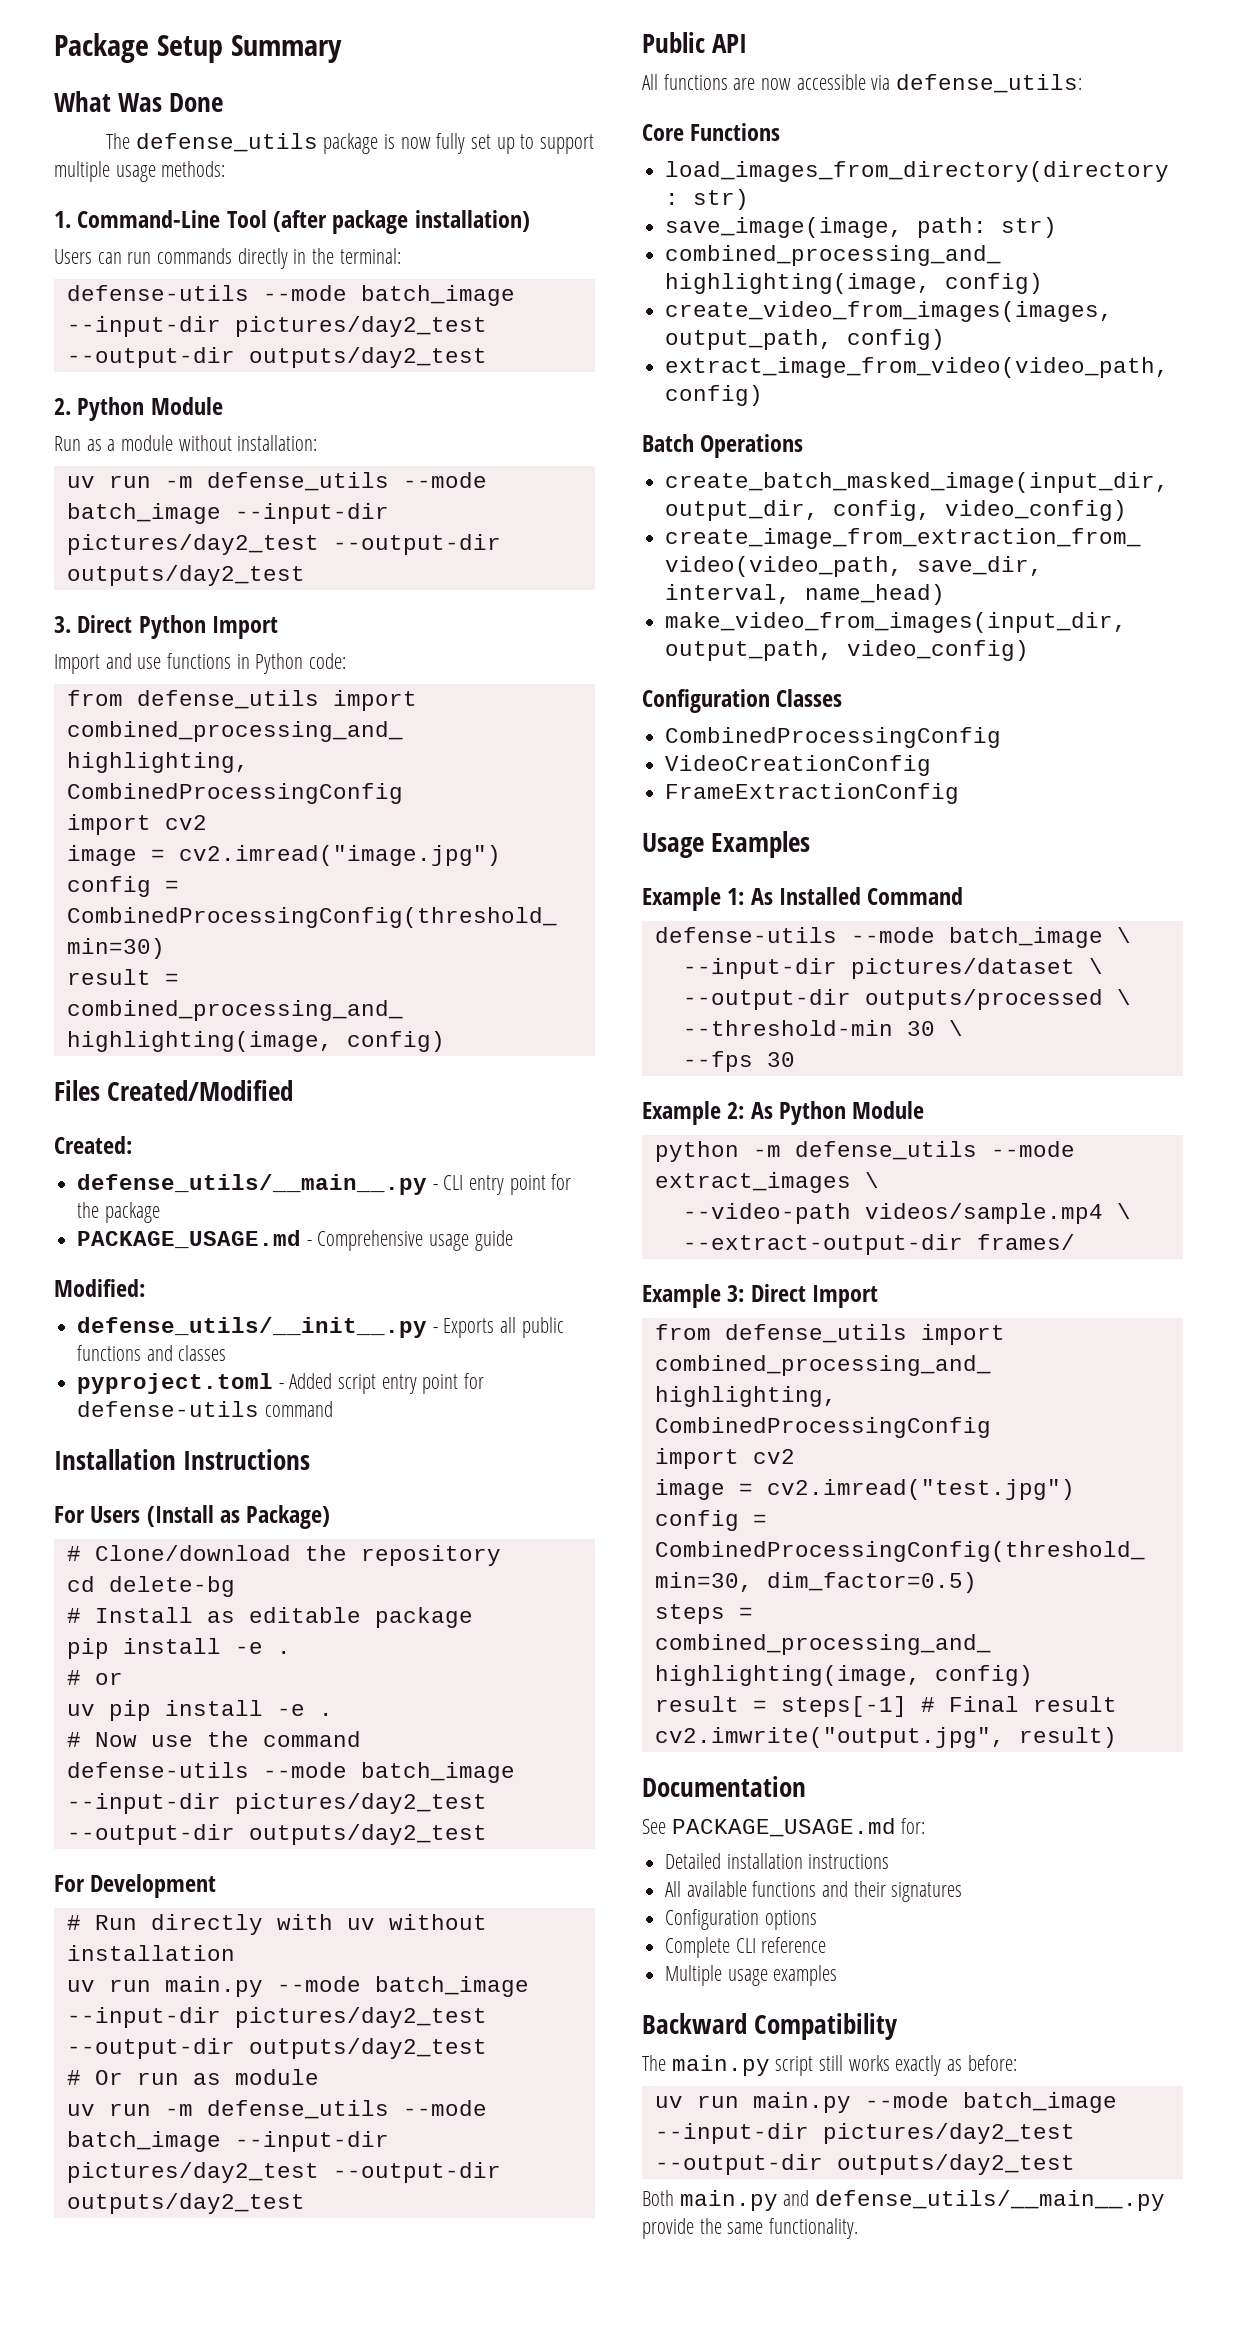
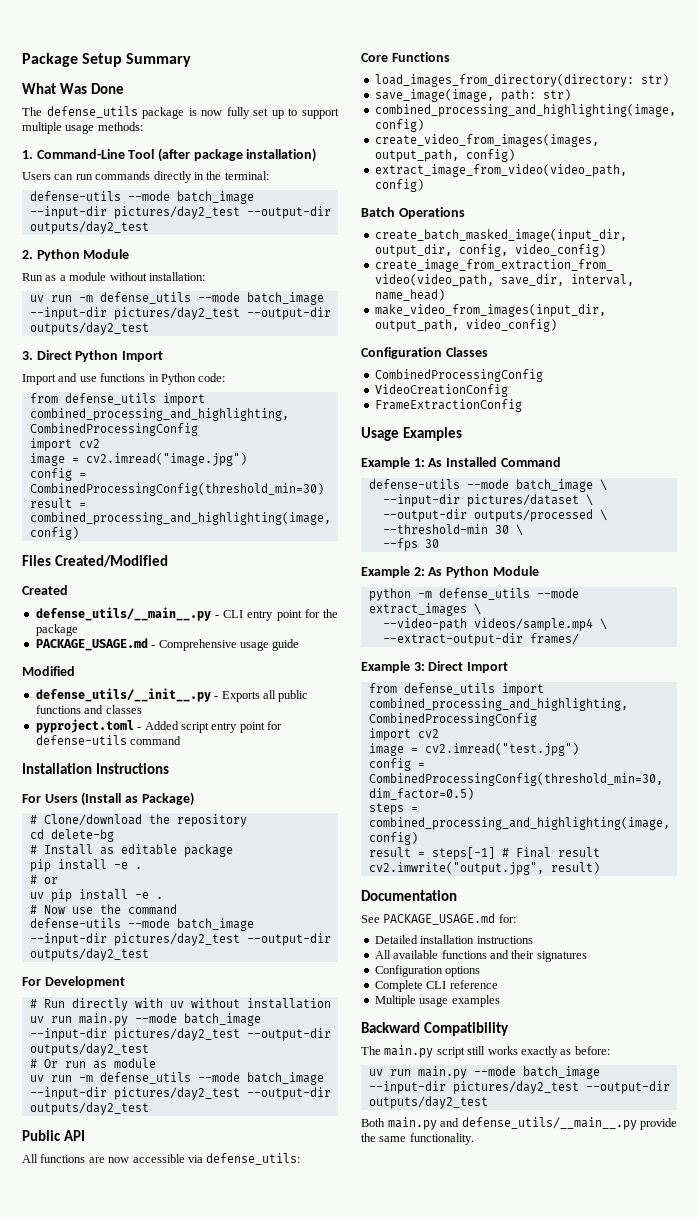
[54,1136,132,1154] Created: -> [22,585,68,595] Created
[54,1279,145,1297] Modified: -> [22,666,75,676] Modified

